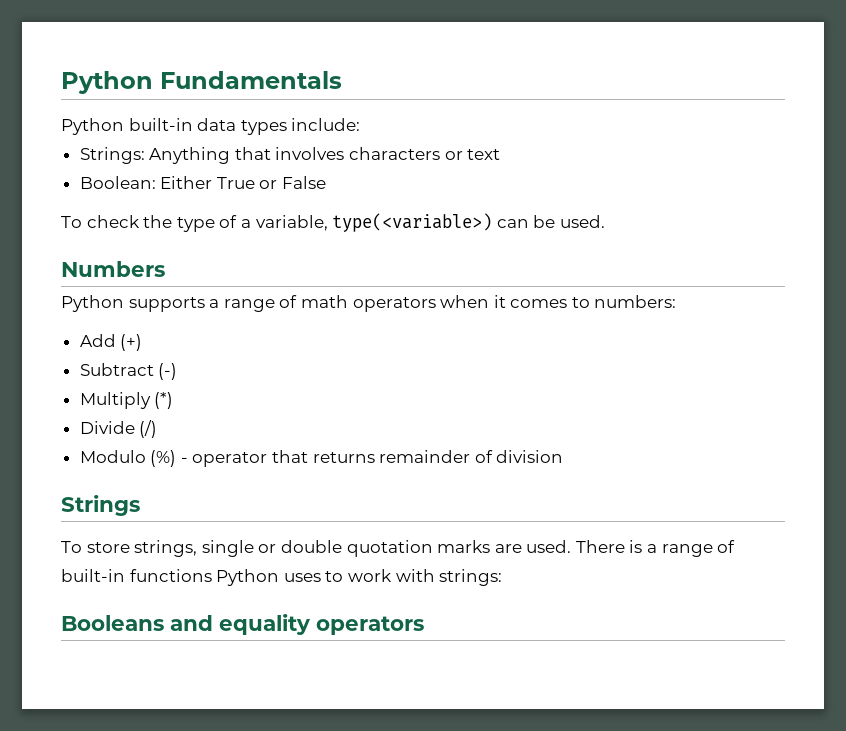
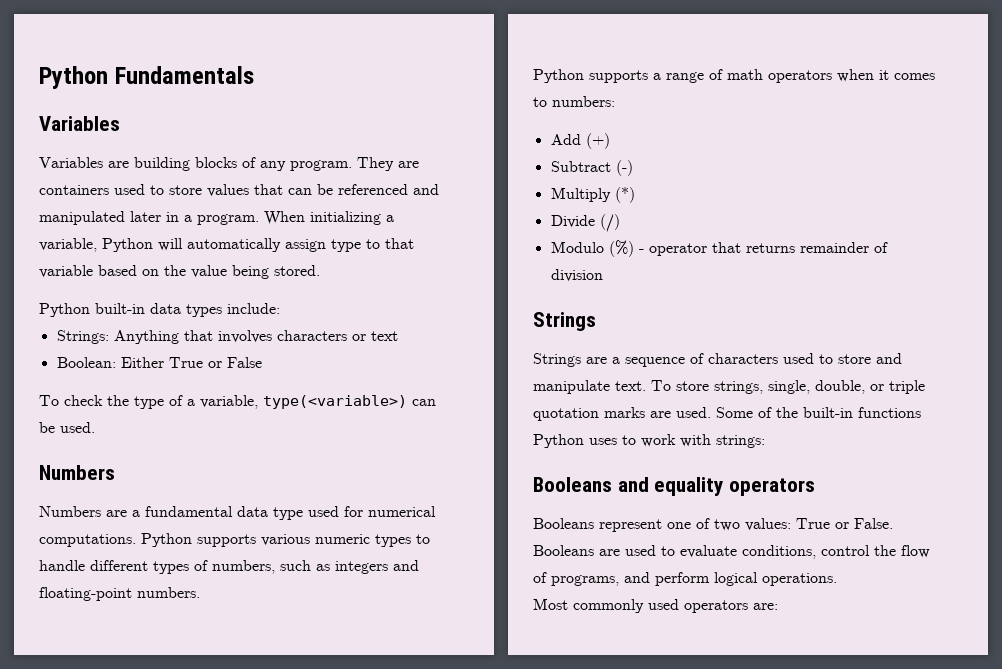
(342, 80) none -> [39,116,120,131] [39,157,419,171] [39,184,439,197] [39,211,394,225] [39,238,414,252] [39,265,320,279] // Variables // Variables are building blocks of any program. They are containers used to store values that can be referenced and manipulated later in a program. When initializing a variable, Python will automatically assign type to that variable based on the value being stored.
(165, 269) none -> [39,506,436,520] [39,533,430,547] [39,560,419,574] [39,587,200,601] // Numbers are a fundamental data type used for numerical computations. Python supports various numeric types to handle different types of numbers, such as integers and floating-point numbers.
[61,540,736,557] To store strings, single or double quotation marks are used. There is a range of -> [533,353,902,367] [533,380,925,394] [533,407,798,421] Strings are a sequence of characters used to store and manipulate text. To store strings, single, double, or triple quotation marks are used. Some of the
(424, 625) none -> [533,518,893,532] [533,545,930,559] [533,572,837,586] [533,598,778,613] // Booleans represent one of two values: True or False. Booleans are used to evaluate conditions, control the flow of programs, and perform logical operations. // Most commonly used operators are:

